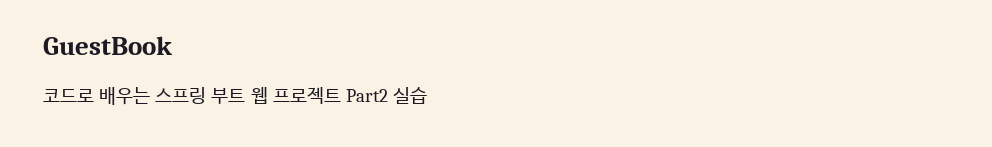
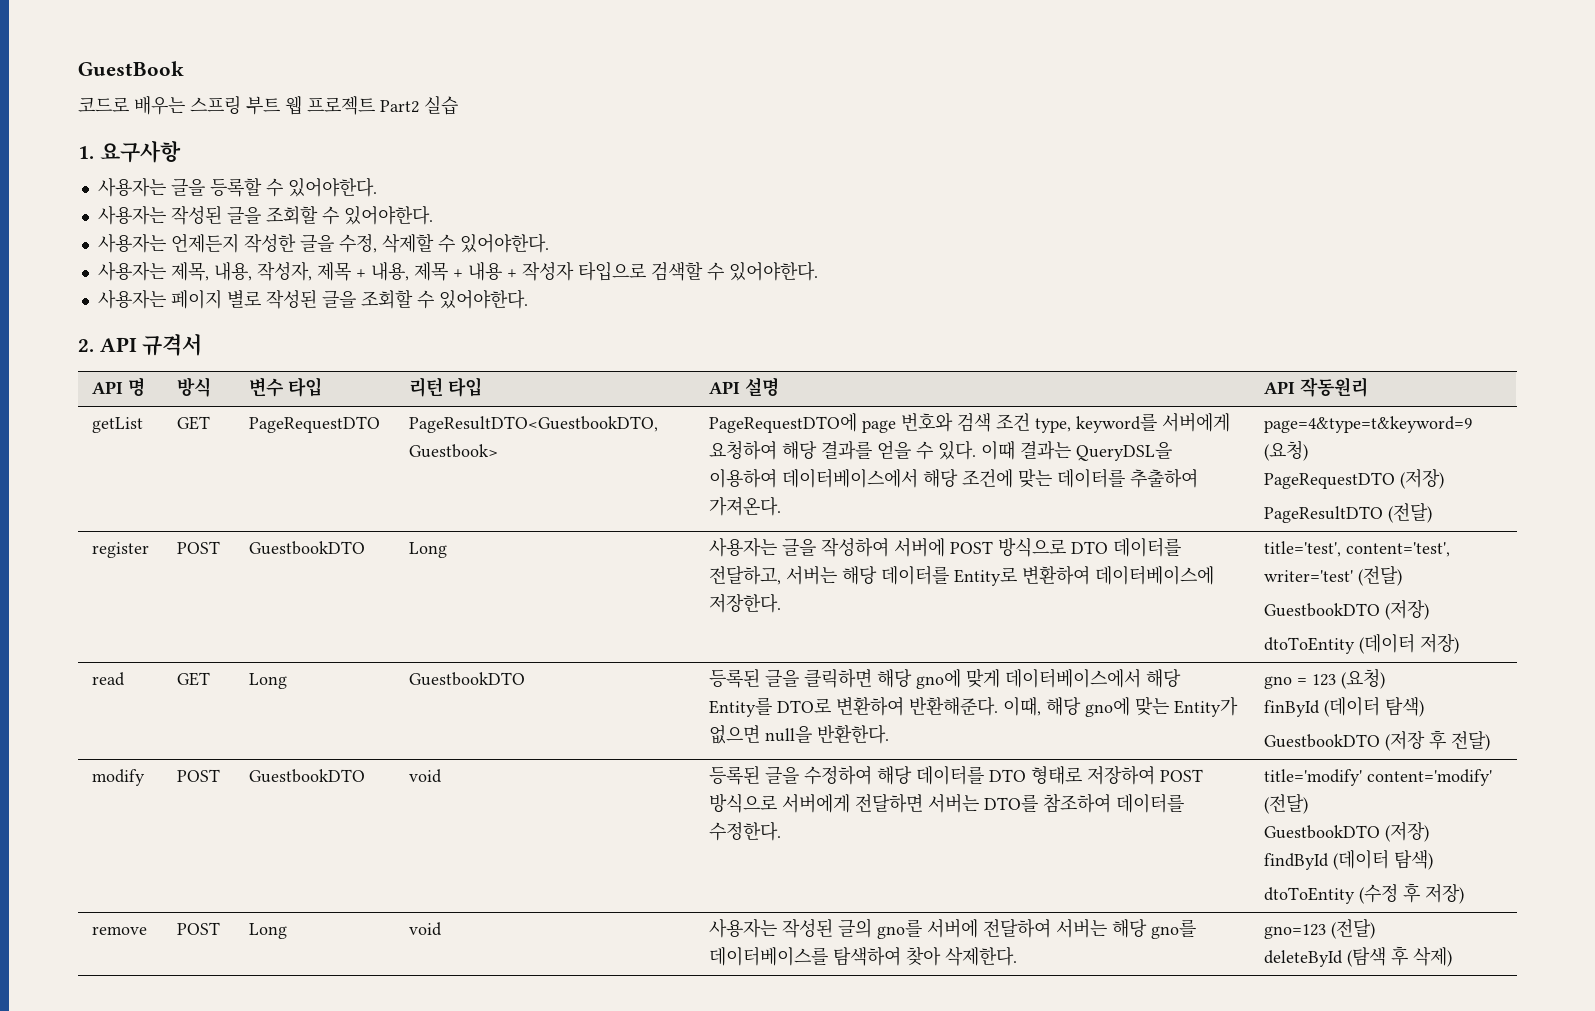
(427, 95) none -> [78,140,181,163] [97,177,377,197] [97,205,433,225] [97,233,549,253] [97,261,818,281] [97,289,528,309] [78,334,203,356] [91,377,145,396] [176,377,211,397] [248,377,322,397] [408,377,482,397] [708,377,779,396] [1263,377,1368,397] [91,417,143,433] [176,416,210,430] [248,416,380,433] [408,416,658,433] [408,444,498,458] [708,412,1230,433] [708,440,1172,461] [708,468,1198,488] [708,496,781,516] [1263,416,1472,433] [1263,440,1308,461] [1263,469,1444,489] [1263,503,1432,523] [91,542,149,558] [176,541,220,554] [248,541,365,555] [408,542,447,558] [708,537,1181,557] [708,565,1214,586] [708,593,781,613] [1263,541,1450,557] [1263,566,1402,586] [1263,600,1429,620] [1263,633,1459,654] [91,672,125,686] [176,672,210,686] [248,673,287,689] [408,672,525,686] [708,668,1181,689] [708,696,1238,717] [708,724,889,744] [1263,668,1385,689] [1263,696,1424,717] [1263,730,1490,751] [91,769,145,786] [176,769,220,782] [248,769,365,783] [408,769,442,783] [708,765,1203,785] [708,793,1184,813] [708,821,781,841] [1263,769,1492,786] [1263,794,1308,814] [1263,822,1429,842] [1263,849,1433,870] [1263,883,1464,904] [91,926,147,935] [176,922,220,935] [248,923,287,939] [408,922,442,936] [708,918,1196,939] [708,946,1017,966] [1263,919,1375,939] [1263,946,1452,967] // 1. 요구사항 // 사용자는 글을 등록할 수 있어야한다. // 사용자는 작성된 글을 조회할 수 있어야한다. // 사용자는 언제든지 작성한 글을 수정, 삭제할 수 있어야한다. // 사용자는 제목, 내용, 작성자, 제목 + 내용, 제목 + 내용 + 작성자 타입으로 검색할 수 있어야한다. // 사용자는 페이지 별로 작성된 글을 조회할 수 있어야한다. // 2. API 규격서 // API 명 | 방식 | 변수 타입 | 리턴 타입 | API 설명 | API 작동원리 // getList | GET | PageRequestDTO | PageResultDTO<GuestbookDTO, Guestbook> | PageRequestDTO에 page 번호와 검색 조건 type, keyword를 서버에게 요청하여 해당 결과를 얻을 수 있다. 이때 결과는 QueryDSL을 이용하여 데이터베이스에서 해당 조건에 맞는 데이터를 추출하여 가져온다. | page=4&type=t&keyword=9 (요청) // PageRequestDTO (저장) // PageResultDTO (전달) // register | POST | GuestbookDTO | Long | 사용자는 글을 작성하여 서버에 POST 방식으로 DTO 데이터를 전달하고, 서버는 해당 데이터를 Entity로 변환하여 데이터베이스에 저장한다. | title='test', content='test', writer='test' (전달) // GuestbookDTO (저장) // dtoToEntity (데이터 저장) // read | GET | Long | GuestbookDTO | 등록된 글을 클릭하면 해당 gno에 맞게 데이터베이스에서 해당 Entity를 DTO로 변환하여 반환해준다. 이때, 해당 gno에 맞는 Entity가 없으면 null을 반환한다. | gno = 123 (요청) // finById (데이터 탐색) // GuestbookDTO (저장 후 전달) // modify | POST | GuestbookDTO | void | 등록된 글을 수정하여 해당 데이터를 DTO 형태로 저장하여 POST 방식으로 서버에게 전달하면 서버는 DTO를 참조하여 데이터를 수정한다. | title='modify' content='modify' (전달) // GuestbookDTO (저장) // findById (데이터 탐색) // dtoToEntity (수정 후 저장) // remove | POST | Long | void | 사용자는 작성된 글의 gno를 서버에 전달하여 서버는 해당 gno를 데이터베이스를 탐색하여 찾아 삭제한다. | gno=123 (전달) // deleteById (탐색 후 삭제)

